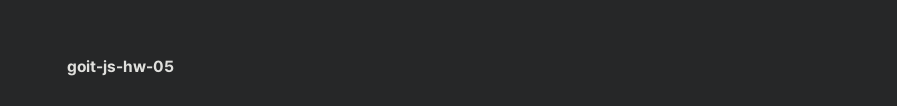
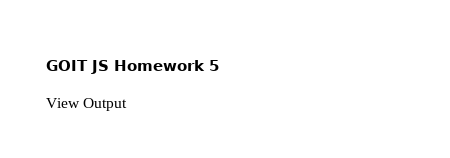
[67,60,174,76] goit-js-hw-05 -> [46,60,219,74] [46,98,128,111] GOIT JS Homework 5 // View Output

